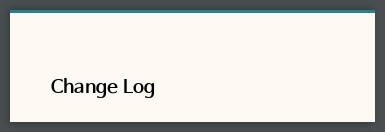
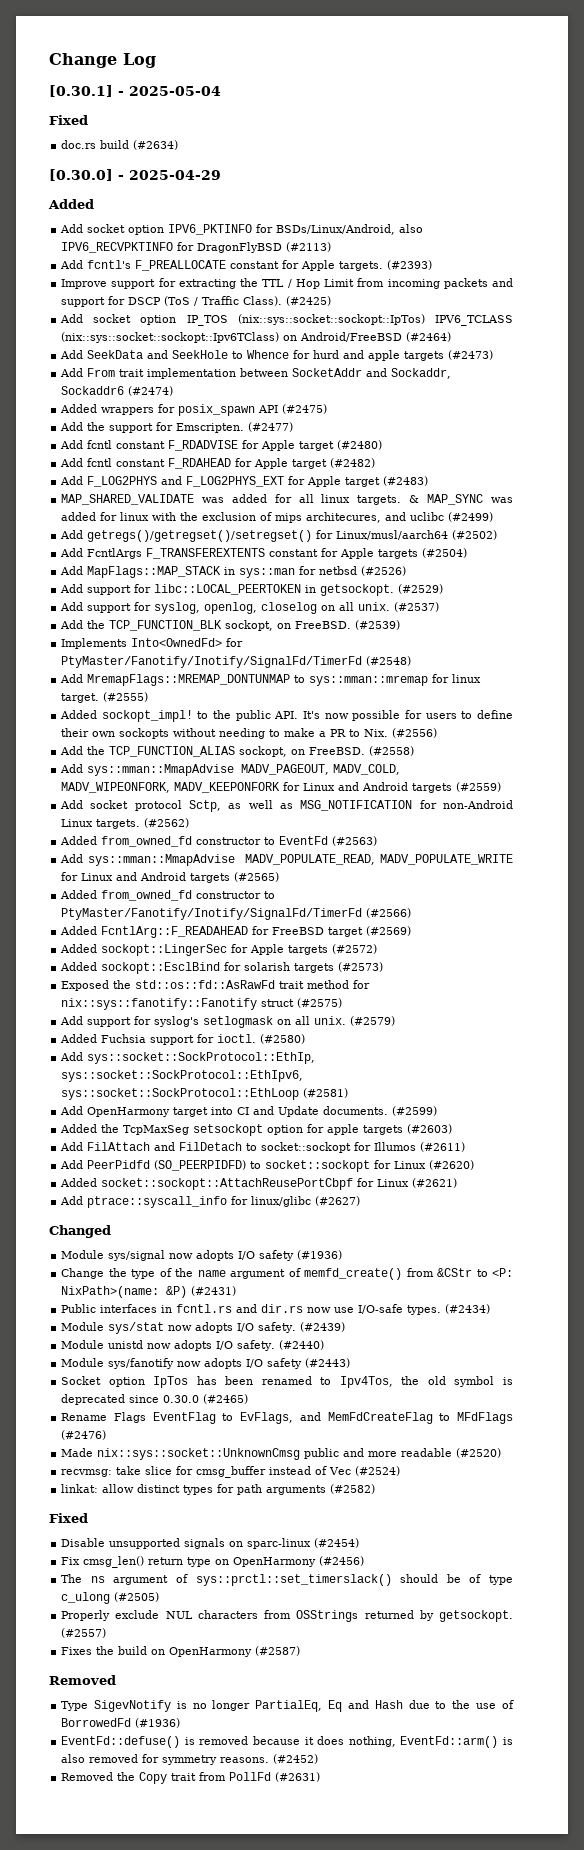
(155, 88) none -> [49,85,221,97] [49,115,88,125] [61,140,179,150] [49,169,221,181] [48,199,94,209] [60,224,424,235] [61,242,332,253] [60,260,433,271] [61,278,513,289] [61,296,332,307] [60,314,513,326] [61,332,452,343] [60,350,494,361] [60,368,452,379] [61,386,174,396] [60,404,328,416] [60,422,294,433] [60,440,383,451] [60,458,376,469] [60,476,429,487] [61,494,513,505] [61,512,494,523] [60,530,498,542] [60,548,468,559] [60,566,407,578] [60,584,444,596] [60,602,440,614] [60,620,401,631] [61,638,244,649] [61,656,412,668] [60,674,482,686] [61,692,149,703] [60,710,513,722] [61,728,438,739] [60,746,415,757] [60,764,401,776] [61,782,502,793] [60,800,513,812] [61,818,190,829] [60,836,378,847] [60,854,513,866] [61,872,280,883] [60,890,276,901] [61,908,412,920] [60,926,412,938] [60,944,378,956] [60,962,384,974] [61,980,371,991] [61,998,343,1010] [60,1016,396,1028] [60,1034,306,1045] [60,1052,316,1064] [61,1070,304,1082] [61,1088,349,1100] [60,1106,438,1117] [60,1124,453,1136] [60,1142,466,1153] [60,1160,475,1172] [60,1178,458,1190] [60,1196,361,1208] [49,1225,111,1238] [61,1250,343,1261] [61,1268,513,1280] [61,1286,237,1298] [61,1304,491,1315] [61,1322,346,1334] [61,1340,325,1351] [61,1358,351,1369] [61,1376,514,1388] [61,1394,249,1405] [61,1412,513,1424] [61,1430,107,1440] [61,1448,502,1460] [61,1466,401,1478] [61,1484,376,1495] [49,1513,88,1523] [61,1538,360,1549] [61,1556,365,1568] [61,1574,513,1586] [61,1592,160,1604] [61,1610,513,1622] [61,1628,107,1638] [61,1646,301,1657] [49,1675,116,1685] [61,1700,515,1712] [61,1718,181,1728] [61,1736,513,1748] [61,1754,319,1765] [61,1772,321,1784] // [0.30.1] - 2025-05-04 // Fixed // doc.rs build (#2634) // [0.30.0] - 2025-04-29 // Added // Add socket option IPV6_PKTINFO for BSDs/Linux/Android, also IPV6_RECVPKTINFO for DragonFlyBSD (#2113) // Add fcntl's F_PREALLOCATE constant for Apple targets. (#2393) // Improve support for extracting the TTL / Hop Limit from incoming packets and support for DSCP (ToS / Traffic Class). (#2425) // Add socket option IP_TOS (nix::sys::socket::sockopt::IpTos) IPV6_TCLASS (nix::sys::socket::sockopt::Ipv6TClass) on Android/FreeBSD (#2464) // Add SeekData and SeekHole to Whence for hurd and apple targets (#2473) // Add From trait implementation between SocketAddr and Sockaddr, Sockaddr6 (#2474) // Added wrappers for posix_spawn API (#2475) // Add the support for Emscripten. (#2477) // Add fcntl constant F_RDADVISE for Apple target (#2480) // Add fcntl constant F_RDAHEAD for Apple target (#2482) // Add F_LOG2PHYS and F_LOG2PHYS_EXT for Apple target (#2483) // MAP_SHARED_VALIDATE was added for all linux targets. & MAP_SYNC was added for linux with the exclusion of mips architecures, and uclibc (#2499) // Add getregs()/getregset()/setregset() for Linux/musl/aarch64 (#2502) // Add FcntlArgs F_TRANSFEREXTENTS constant for Apple targets (#2504) // Add MapFlags::MAP_STACK in sys::man for netbsd (#2526) // Add support for libc::LOCAL_PEERTOKEN in getsockopt. (#2529) // Add support for syslog, openlog, closelog on all unix. (#2537) // Add the TCP_FUNCTION_BLK sockopt, on FreeBSD. (#2539) // Implements Into<OwnedFd> for PtyMaster/Fanotify/Inotify/SignalFd/TimerFd (#2548) // Add MremapFlags::MREMAP_DONTUNMAP to sys::mman::mremap for linux target. (#2555) // Added sockopt_impl! to the public API. It's now possible for users to define their own sockopts without needing to make a PR to Nix. (#2556) // Add the TCP_FUNCTION_ALIAS sockopt, on FreeBSD. (#2558) // Add sys::mman::MmapAdvise MADV_PAGEOUT, MADV_COLD, MADV_WIPEONFORK, MADV_KEEPONFORK for Linux and Android targets (#2559) // Add socket protocol Sctp, as well as MSG_NOTIFICATION for non-Android Linux targets. (#2562) // Added from_owned_fd constructor to EventFd (#2563) // Add sys::mman::MmapAdvise MADV_POPULATE_READ, MADV_POPULATE_WRITE for Linux and Android targets (#2565) // Added from_owned_fd constructor to PtyMaster/Fanotify/Inotify/SignalFd/TimerFd (#2566) // Added FcntlArg::F_READAHEAD for FreeBSD target (#2569) // Added sockopt::LingerSec for Apple targets (#2572) // Added sockopt::EsclBind for solarish targets (#2573) // Exposed the std::os::fd::AsRawFd trait method for nix::sys::fanotify::Fanotify struct (#2575) // Add support for syslog's setlogmask on all unix. (#2579) // Added Fuchsia support for ioctl. (#2580) // Add sys::socket::SockProtocol::EthIp, sys::socket::SockProtocol::EthIpv6, sys::socket::SockProtocol::EthLoop (#2581) // Add OpenHarmony target into CI and Update documents. (#2599) // Added the TcpMaxSeg setsockopt option for apple targets (#2603) // Add FilAttach and FilDetach to socket::sockopt for Illumos (#2611) // Add PeerPidfd (SO_PEERPIDFD) to socket::sockopt for Linux (#2620) // Added socket::sockopt::AttachReusePortCbpf for Linux (#2621) // Add ptrace::syscall_info for linux/glibc (#2627) // Changed // Module sys/signal now adopts I/O safety (#1936) // Change the type of the name argument of memfd_create() from &CStr to <P: NixPath>(name: &P) (#2431) // Public interfaces in fcntl.rs and dir.rs now use I/O-safe types. (#2434) // Module sys/stat now adopts I/O safety. (#2439) // Module unistd now adopts I/O safety. (#2440) // Module sys/fanotify now adopts I/O safety (#2443) // Socket option IpTos has been renamed to Ipv4Tos, the old symbol is deprecated since 0.30.0 (#2465) // Rename Flags EventFlag to EvFlags, and MemFdCreateFlag to MFdFlags (#2476) // Made nix::sys::socket::UnknownCmsg public and more readable (#2520) // recvmsg: take slice for cmsg_buffer instead of Vec (#2524) // linkat: allow distinct types for path arguments (#2582) // Fixed // Disable unsupported signals on sparc-linux (#2454) // Fix cmsg_len() return type on OpenHarmony (#2456) // The ns argument of sys::prctl::set_timerslack() should be of type c_ulong (#2505) // Properly exclude NUL characters from OSStrings returned by getsockopt. (#2557) // Fixes the build on OpenHarmony (#2587) // Removed // Type SigevNotify is no longer PartialEq, Eq and Hash due to the use of BorrowedFd (#1936) // EventFd::defuse() is removed because it does nothing, EventFd::arm() is also removed for symmetry reasons. (#2452) // Removed the Copy trait from PollFd (#2631)

